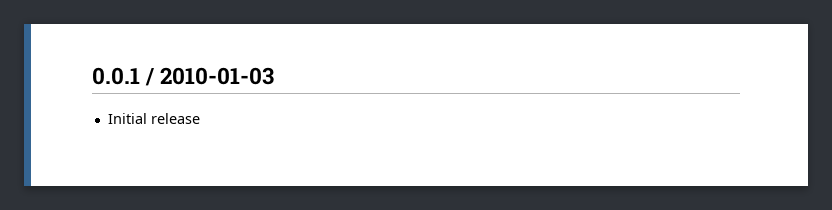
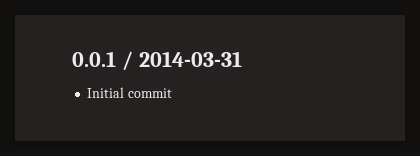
[160,67,275,85] 2010-01-03 -> [138,51,242,67] 2014-03-31
[150,113,200,124] release -> [128,88,173,98] commit

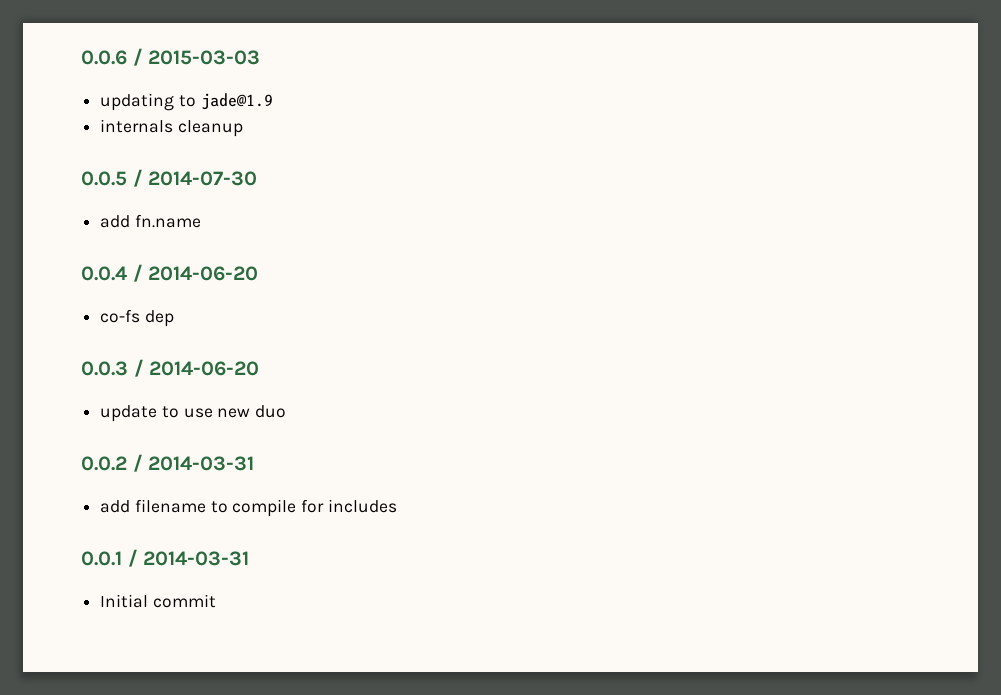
(72, 59) none -> [81,48,261,66] [100,93,273,111] [100,119,243,137] [81,169,258,187] [100,214,201,228] [81,264,259,282] [100,309,174,327] [81,359,260,377] [100,405,287,422] [81,454,255,472] [100,499,397,517] 0.0.6 / 2015-03-03 // updating to jade@1.9 // internals cleanup // 0.0.5 / 2014-07-30 // add fn.name // 0.0.4 / 2014-06-20 // co-fs dep // 0.0.3 / 2014-06-20 // update to use new duo // 0.0.2 / 2014-03-31 // add filename to compile for includes //

